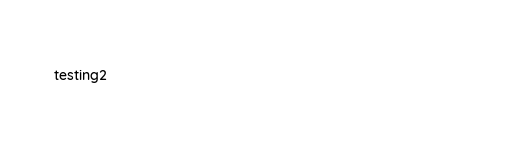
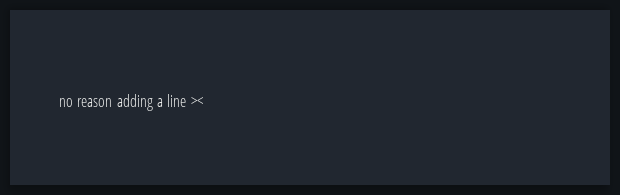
[54,69,107,83] testing2 -> [59,94,203,111] no reason adding a line ><

